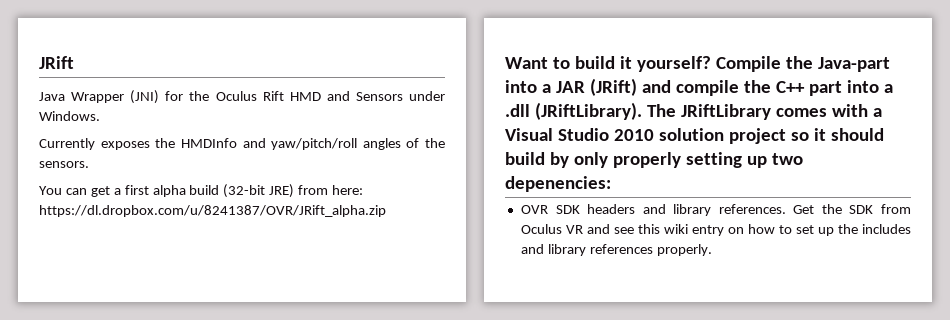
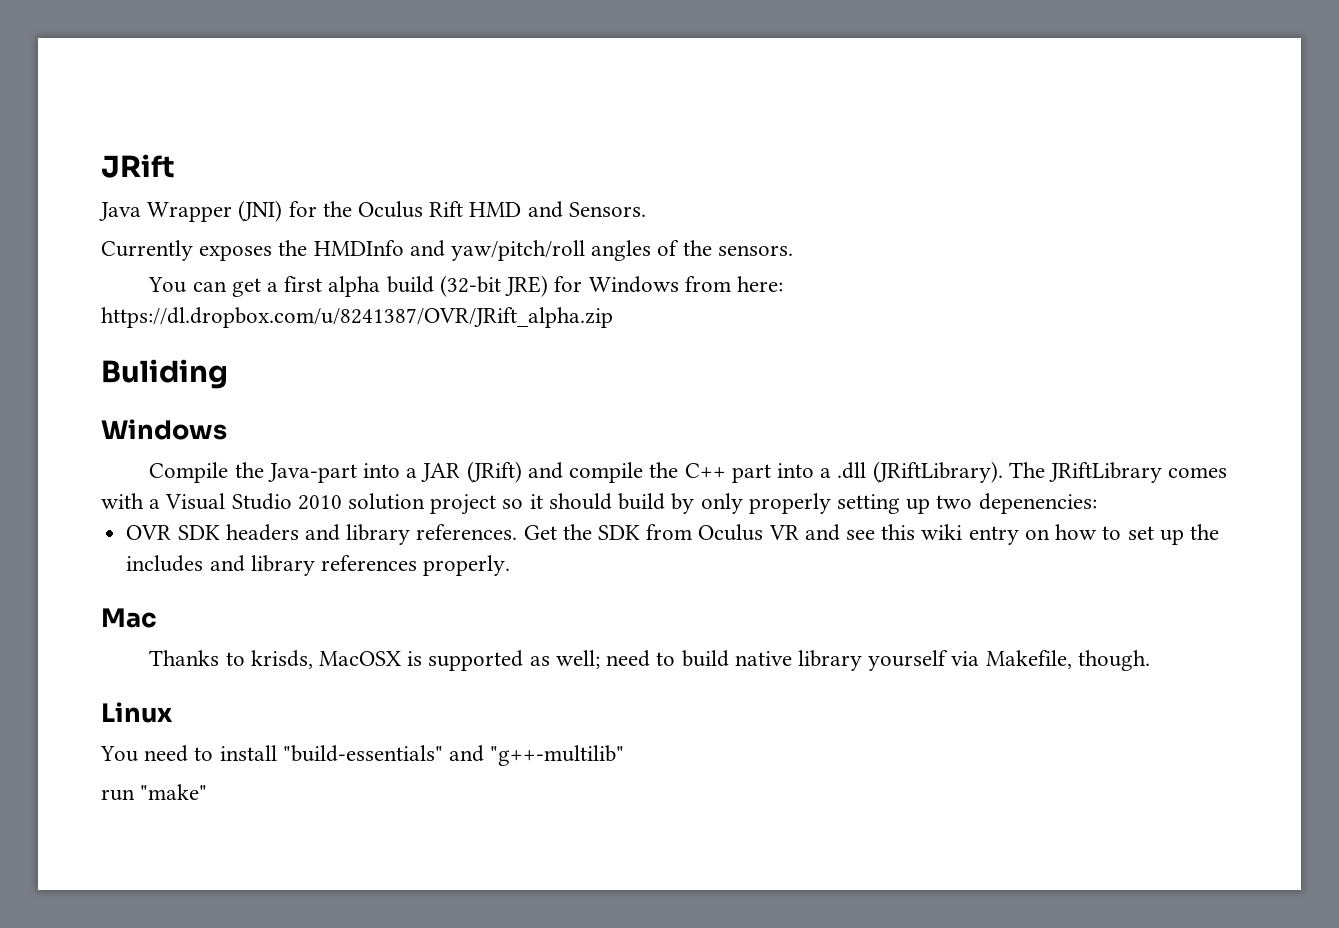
[355,91,446,101] [39,111,100,121] Sensors under Windows. -> [568,202,646,217] Sensors.
(295, 191) none -> [554,276,679,293] for Windows
[505,56,711,72] Want to build it yourself? -> [101,359,228,389] [101,419,227,440] Buliding // Windows //
(712, 250) none -> [101,608,157,628] [149,650,1150,671] [101,702,173,723] [100,745,625,766] [101,784,208,801] // Mac // Thanks to krisds, MacOSX is supported as well; need to build native library yourself via Makefile, though. // Linux // You need to install "build-essentials" and "g++-multilib" // run "make"

